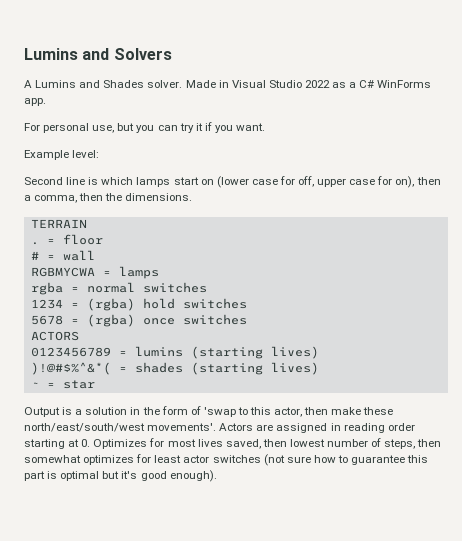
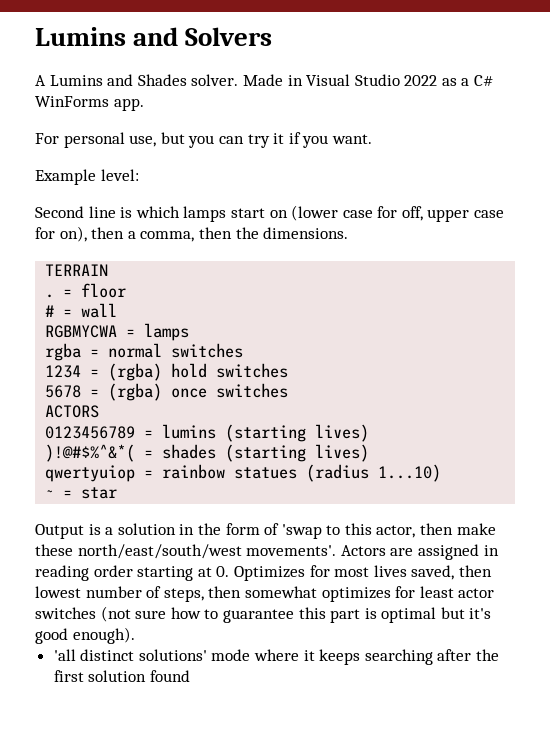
(319, 368) none -> [45,464,442,482] // qwertyuiop = rainbow statues (radius 1...10)
(217, 476) none -> [53,649,500,665] [53,670,190,682] // 'all distinct solutions' mode where it keeps searching after the first solution found

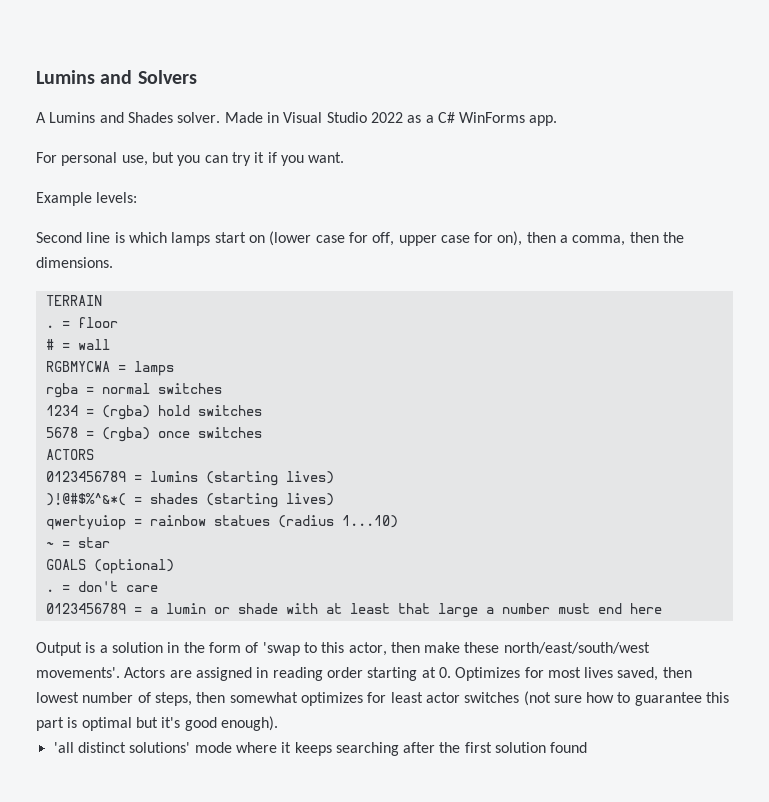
[100,169,139,181] level: -> [96,192,138,203] levels:
(118, 493) none -> [45,559,174,574] [45,581,158,592] [45,603,662,618] // GOALS (optional) // . = don't care // 0123456789 = a lumin or shade with at least that large a number must end here

